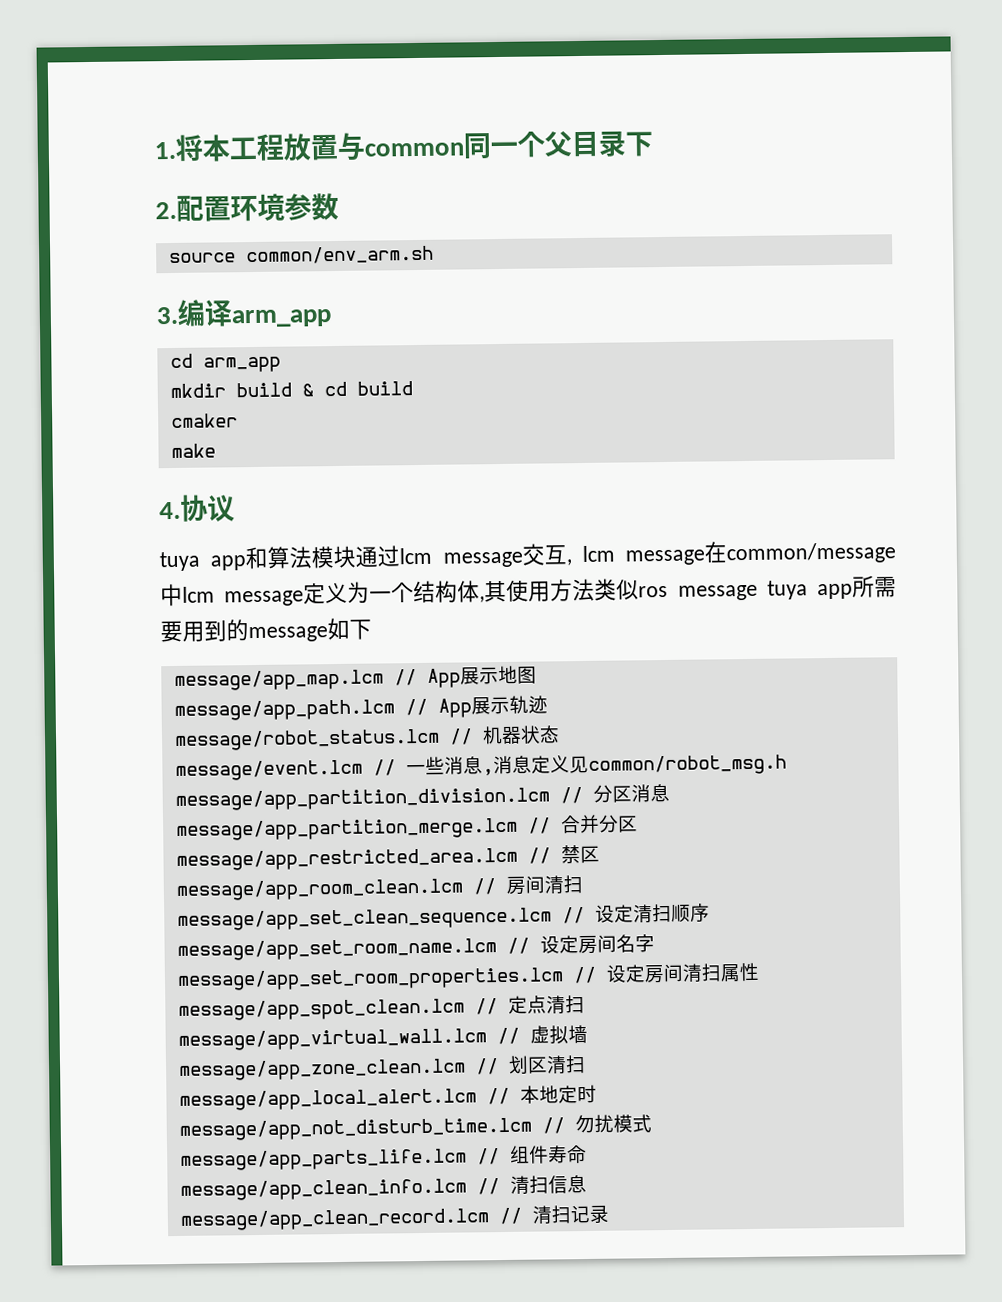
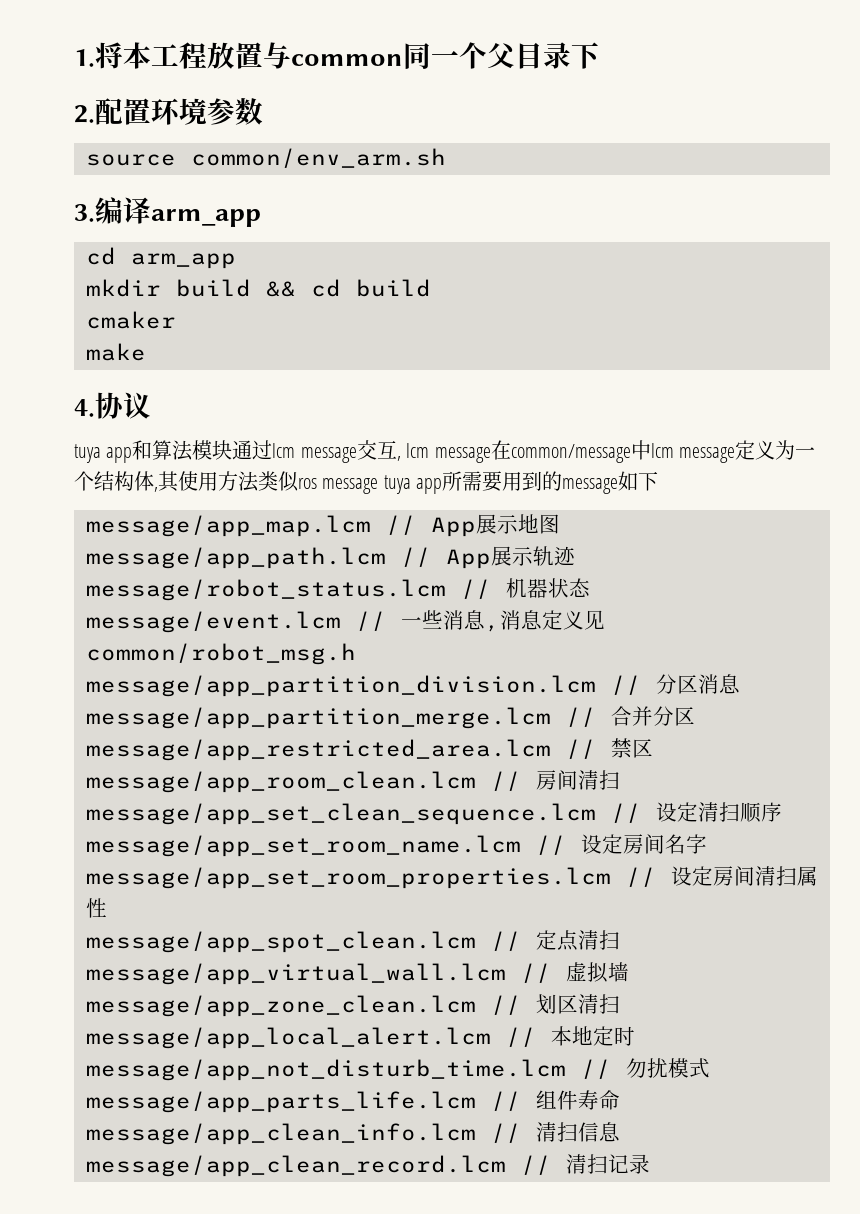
[301,383,314,397] & -> [266,281,296,297] &&

